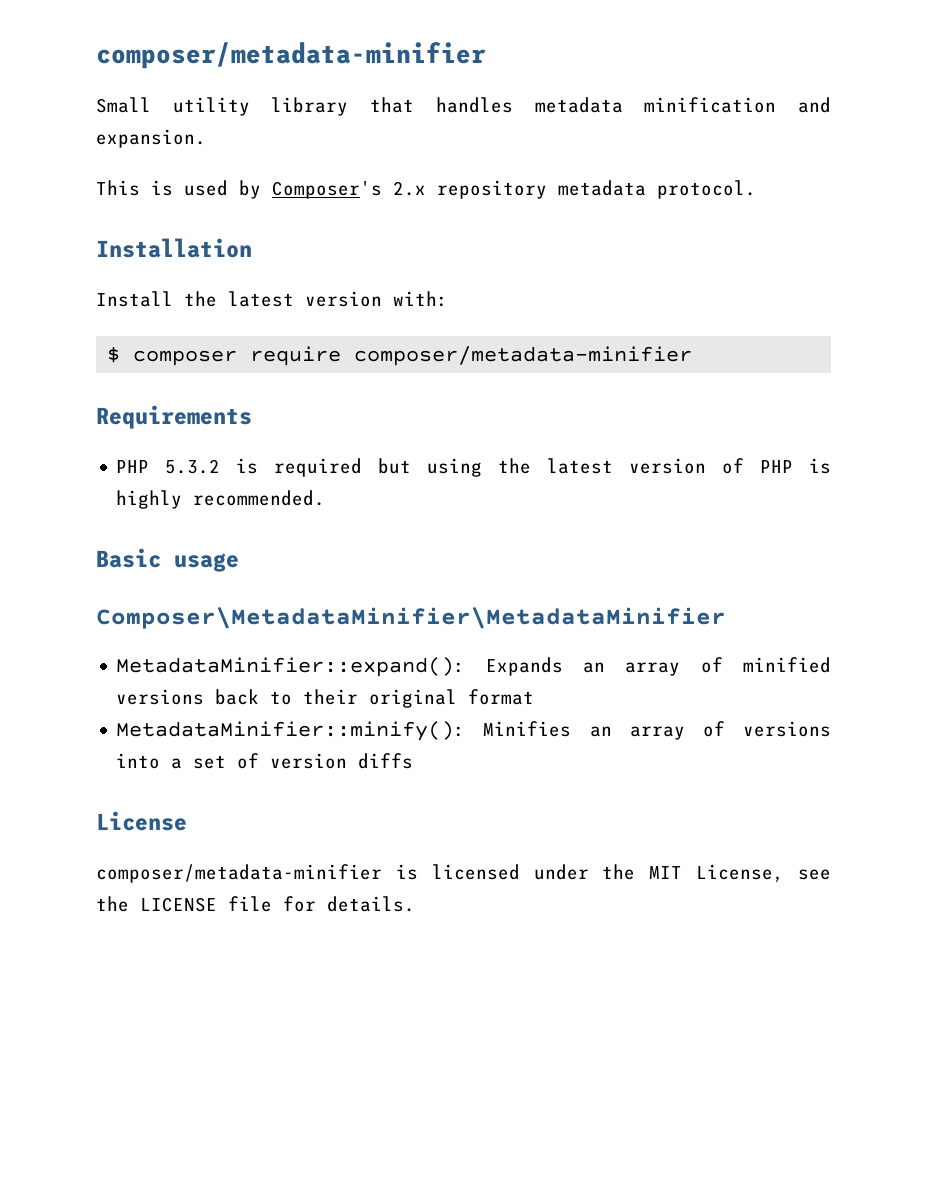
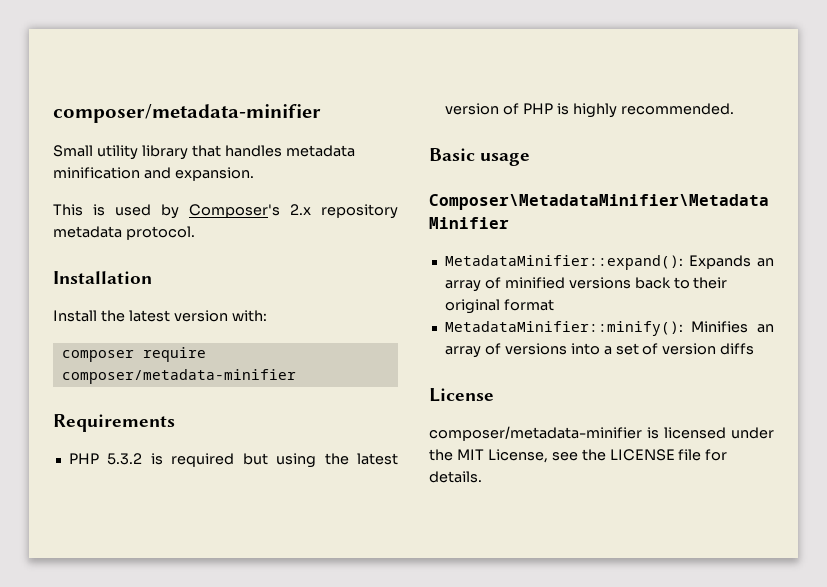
[107,346,121,363] $ -> (267, 316) none

